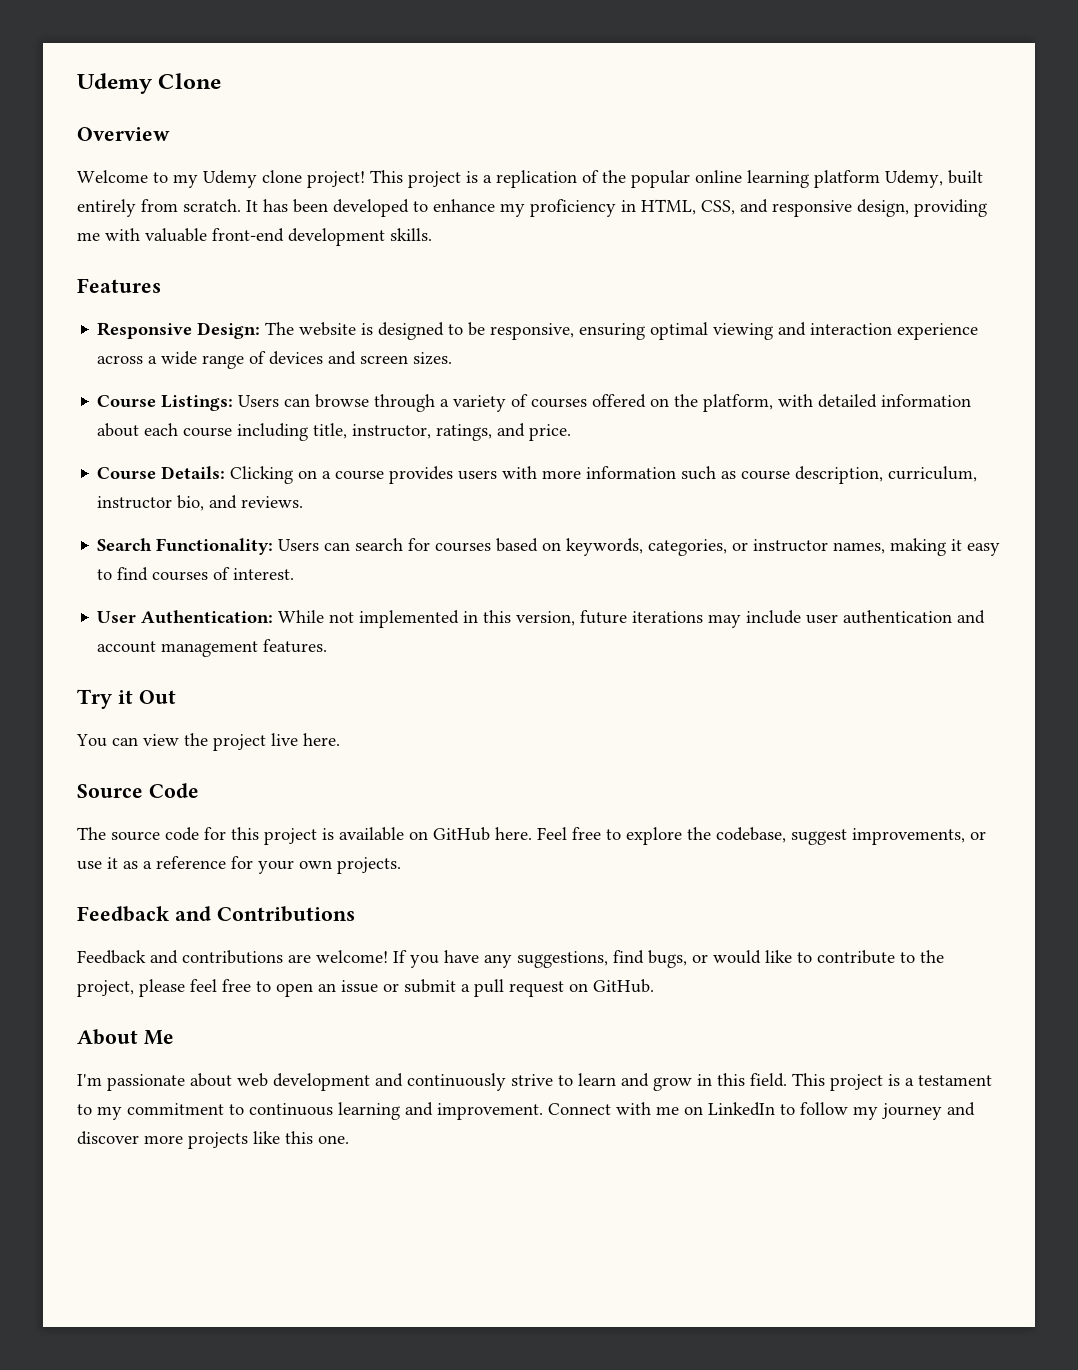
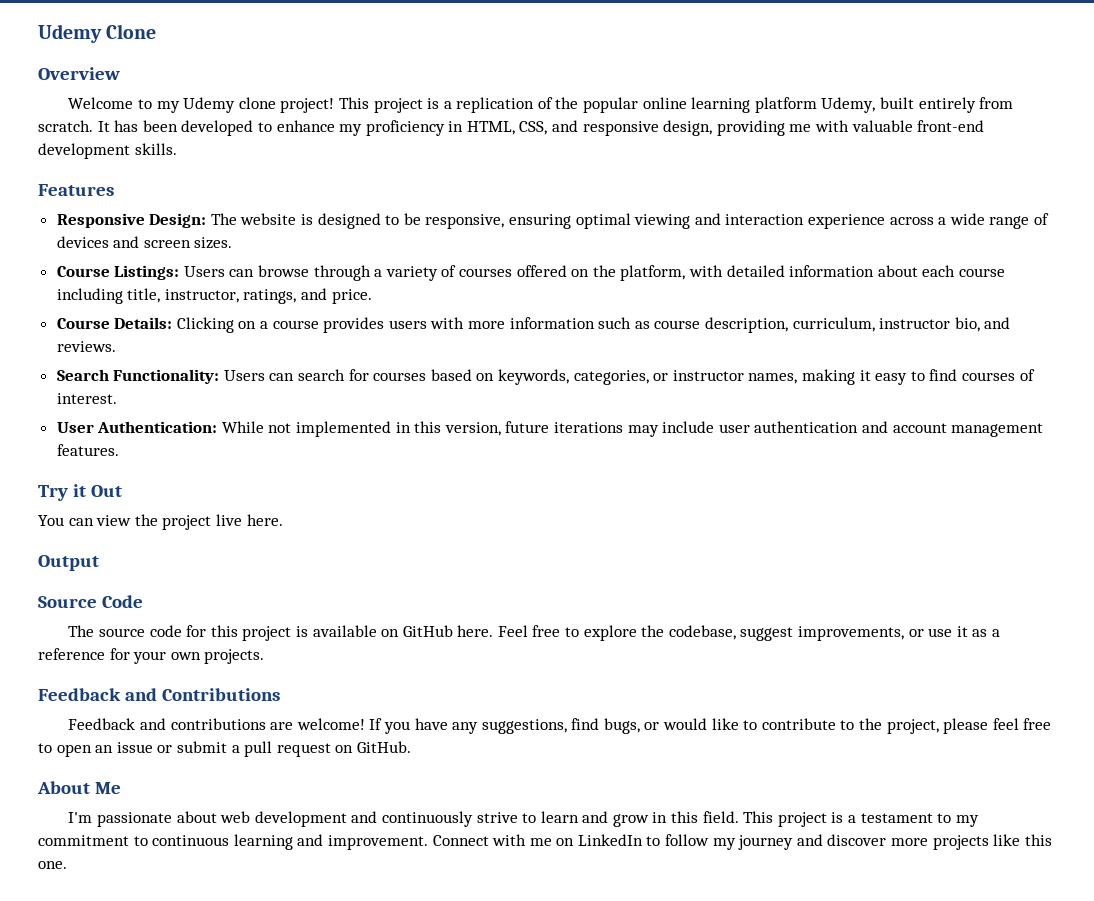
(340, 739) none -> [38,555,99,571] // Output

